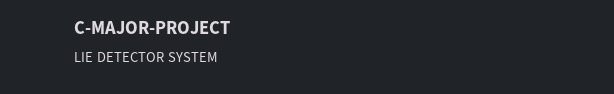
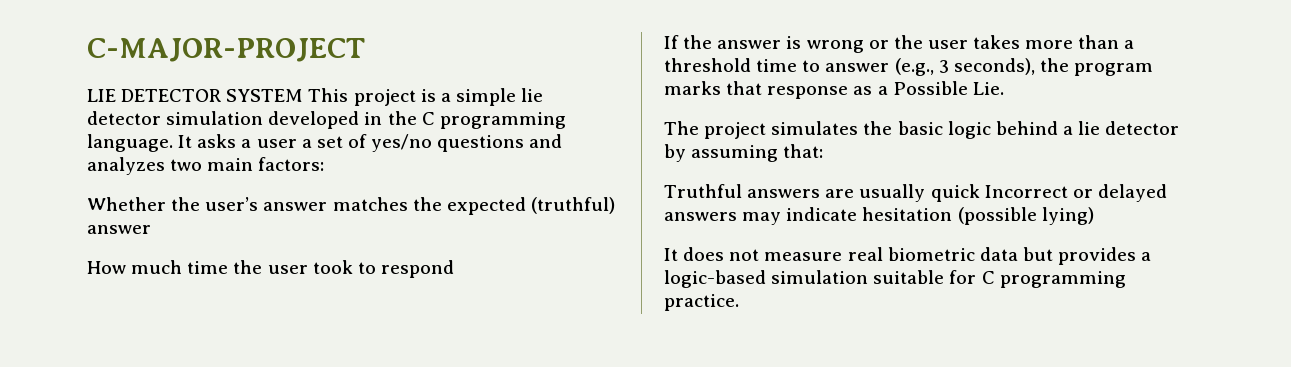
(218, 57) none -> [308,88,544,106] [87,111,566,129] [87,134,563,152] [87,157,325,175] [87,197,615,215] [87,225,151,234] [87,260,454,278] [664,35,1135,53] [664,58,1154,76] [664,81,1004,99] [664,121,1180,139] [664,144,824,162] [664,184,1167,202] [664,207,1094,225] [664,247,1152,265] [664,270,1126,288] [664,294,739,311] This project is a simple lie detector simulation developed in the C programming language. It asks a user a set of yes/no questions and analyzes two main factors: // Whether the user’s answer matches the expected (truthful) answer // How much time the user took to respond // If the answer is wrong or the user takes more than a threshold time to answer (e.g., 3 seconds), the program marks that response as a Possible Lie. // The project simulates the basic logic behind a lie detector by assuming that: // Truthful answers are usually quick Incorrect or delayed answers may indicate hesitation (possible lying) // It does not measure real biometric data but provides a logic-based simulation suitable for C programming practice.

